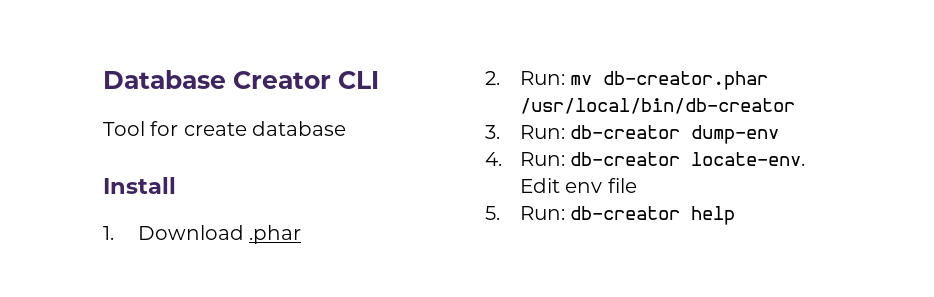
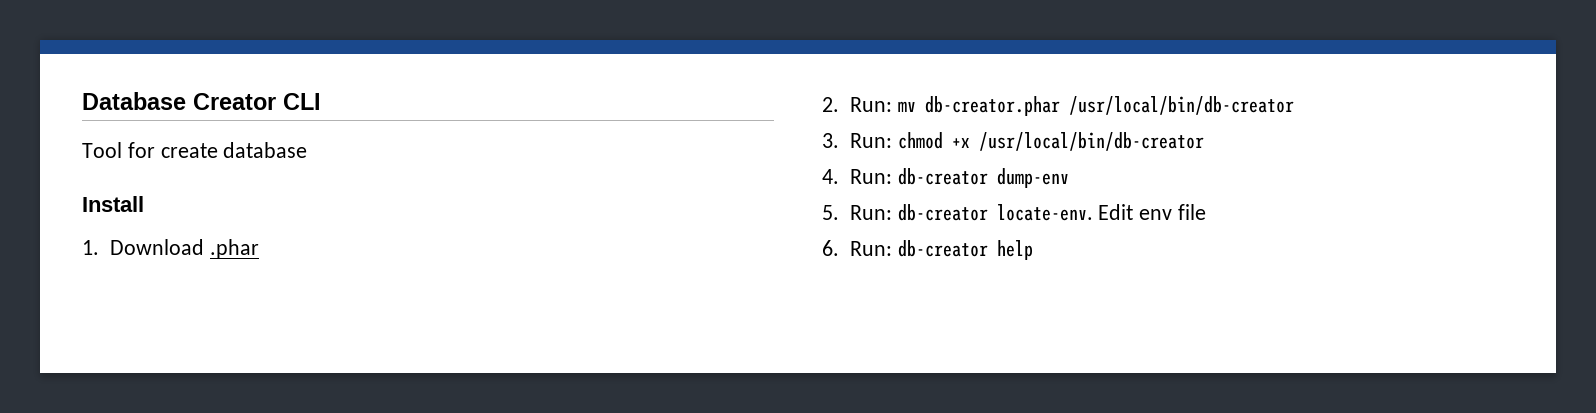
(565, 132) none -> [897,132,1204,151] [822,169,892,184] chmod +x /usr/local/bin/db-creator // 4. Run:
[485,152,502,166] 4. -> [822,205,839,220] 5.
[485,206,500,220] 5. -> [822,240,839,256] 6.

